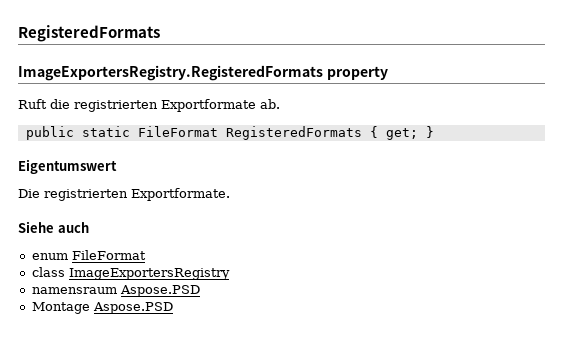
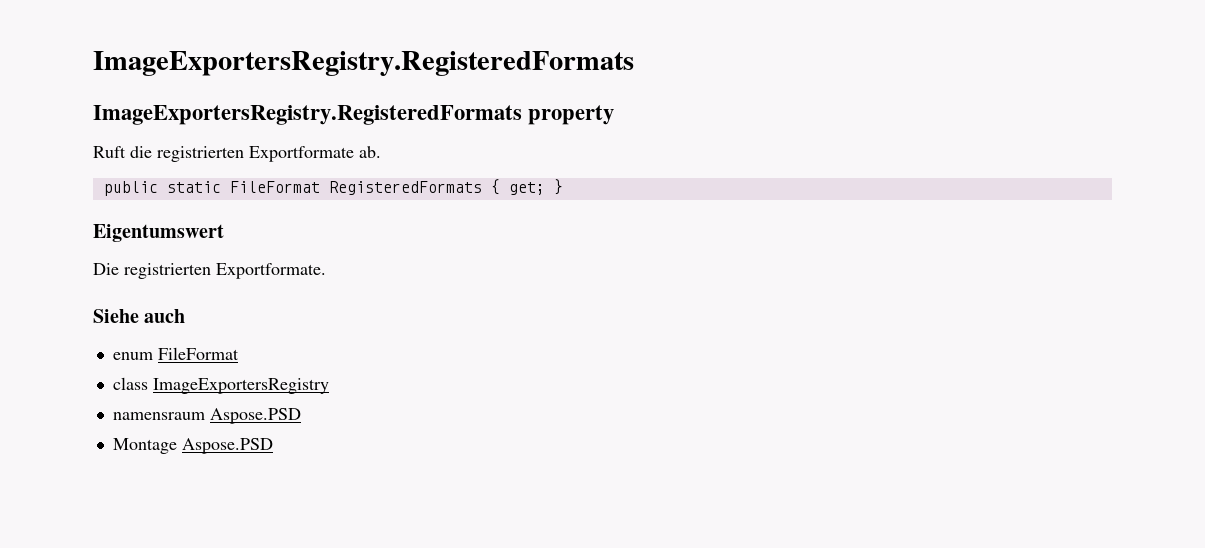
[18,25,160,42] RegisteredFormats -> [93,51,634,76] ImageExportersRegistry.RegisteredFormats

